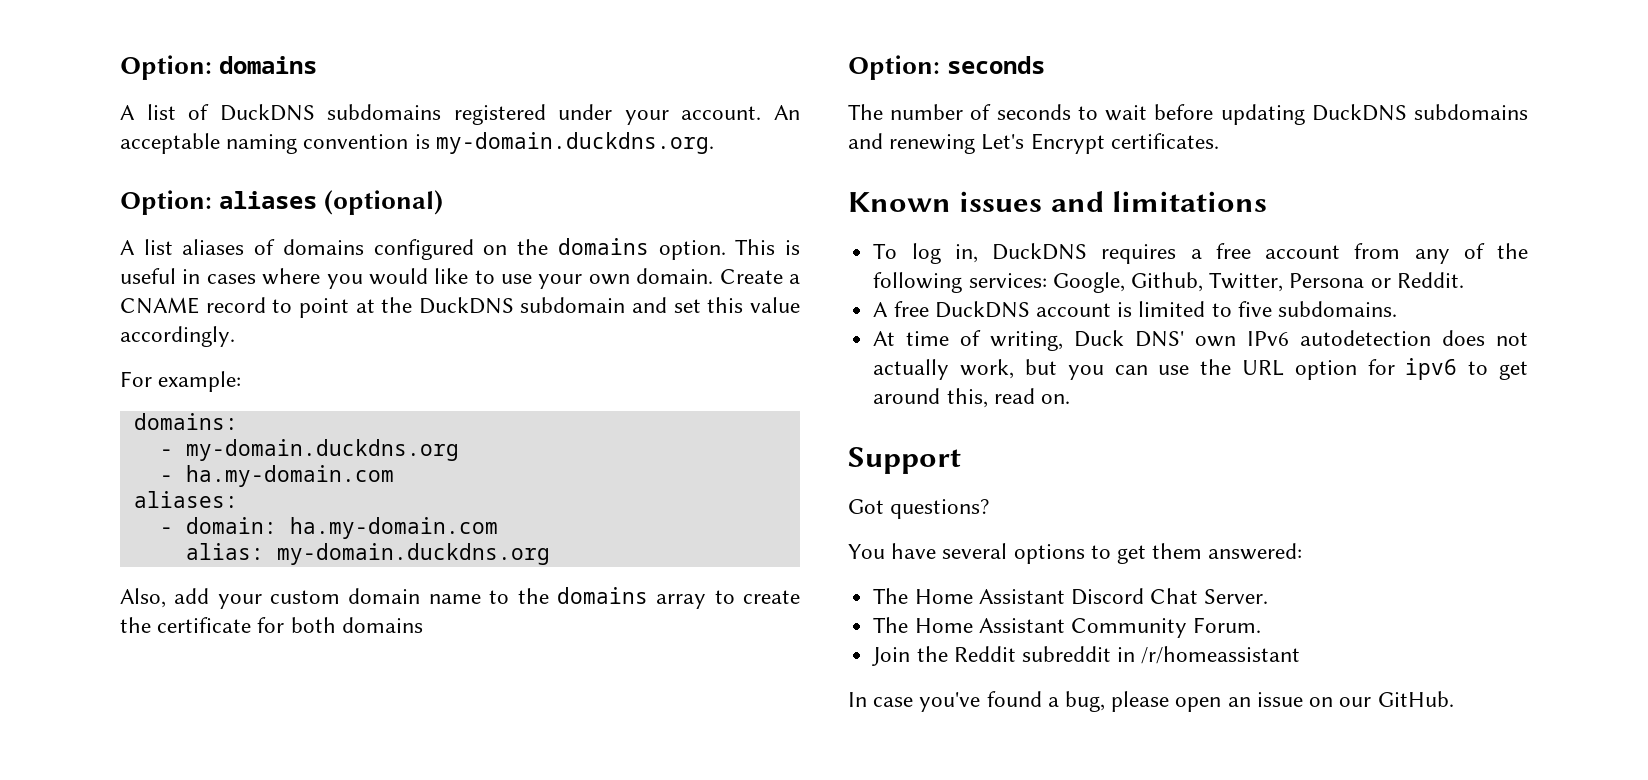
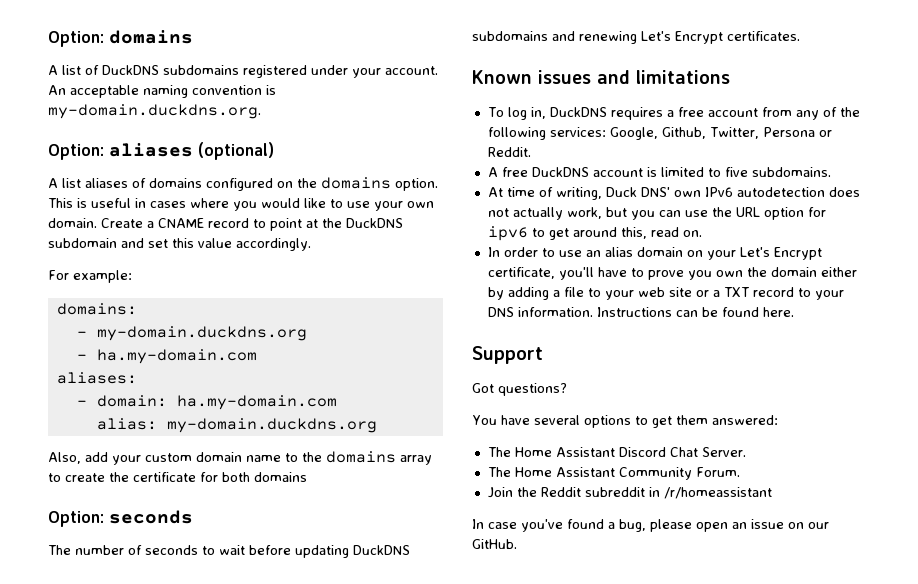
(1070, 399) none -> [487,247,822,260] [487,267,857,280] [487,287,844,300] [487,307,794,317] // In order to use an alias domain on your Let's Encrypt certificate, you'll have to prove you own the domain either by adding a file to your web site or a TXT record to your DNS information. Instructions can be found here.

